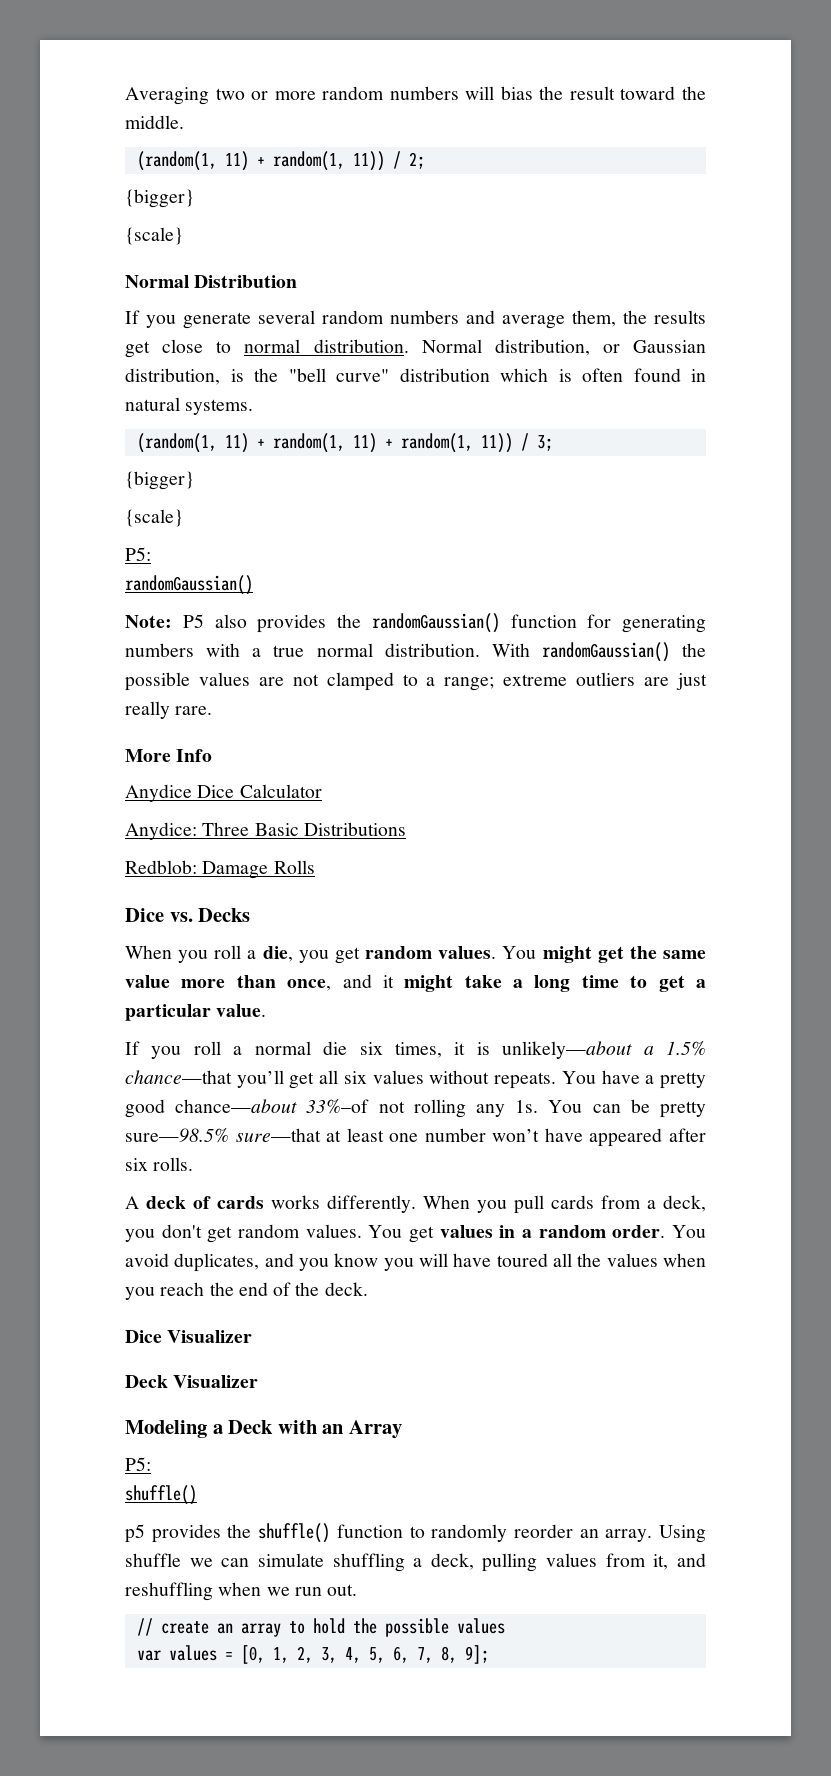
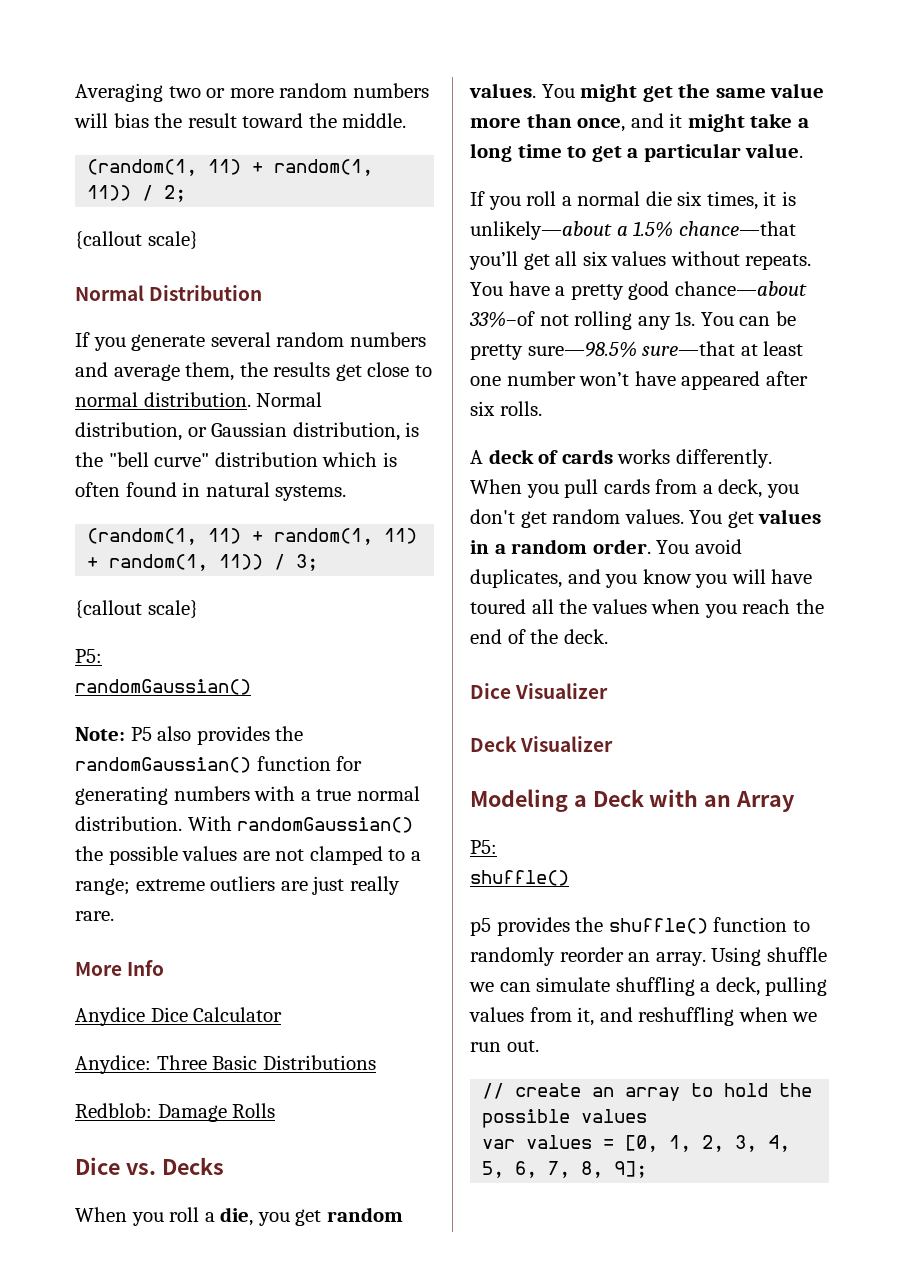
[125,189,194,208] [125,227,183,245] {bigger} // {scale} -> [75,231,198,249] {callout scale}
[125,471,194,490] [125,509,183,527] {bigger} // {scale} -> [75,600,198,618] {callout scale}

